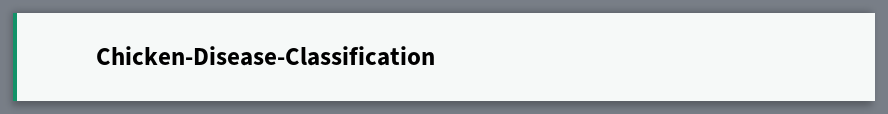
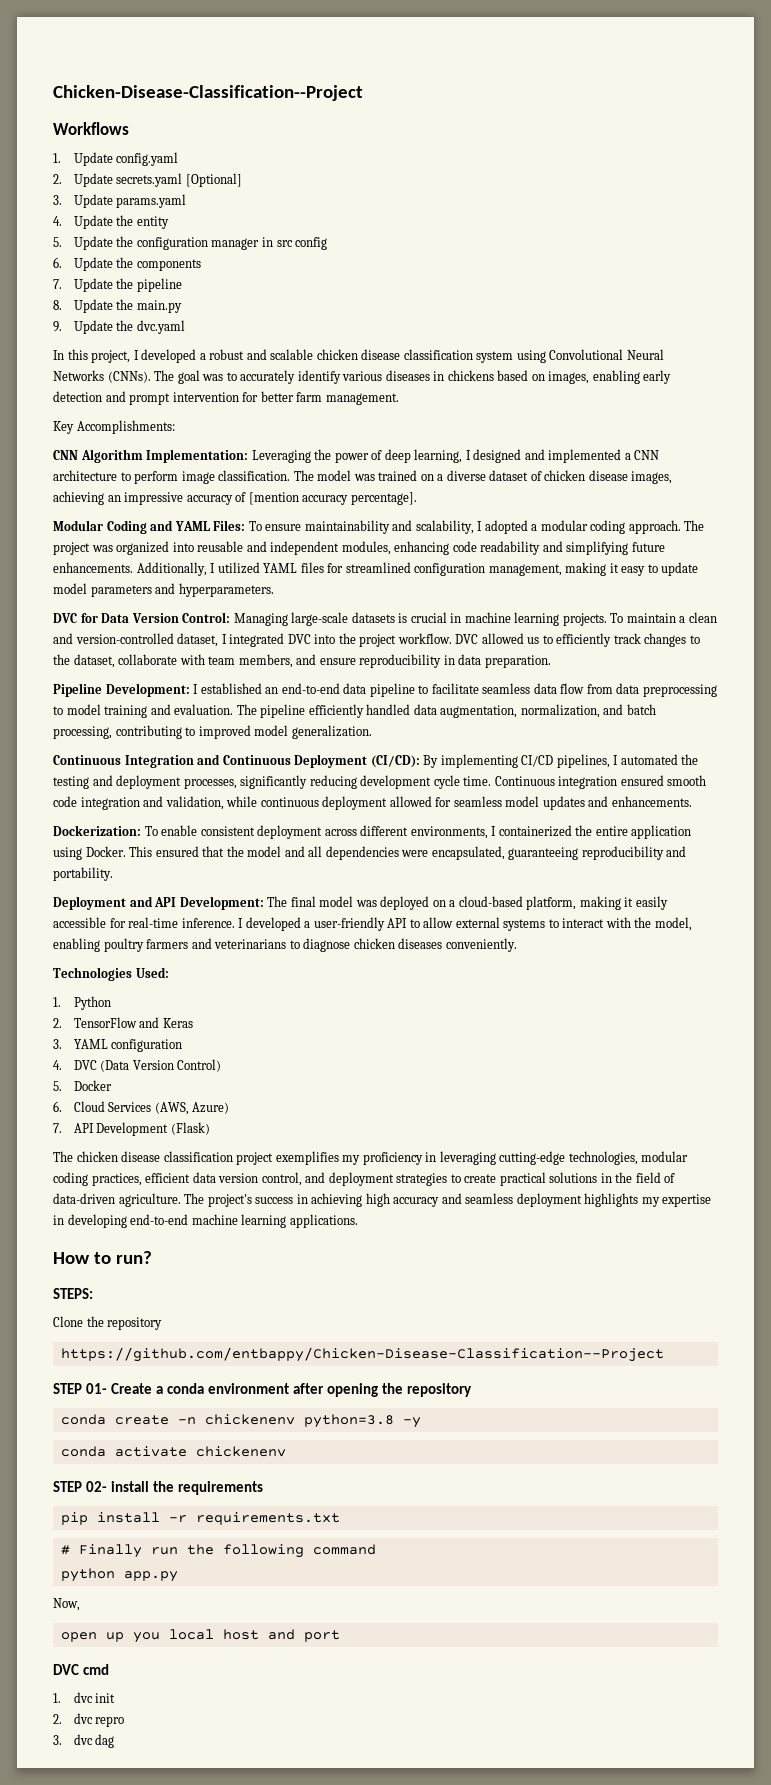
[96,46,435,66] Chicken-Disease-Classification -> [53,85,363,101] [53,122,129,135] [53,152,179,166] [53,173,242,187] [53,194,187,208] [53,215,169,229] [53,236,328,250] [53,257,201,271] [53,278,182,292] [53,299,182,313] [53,320,185,334] [53,349,664,363] [53,370,672,384] [53,391,399,405] [53,420,175,434] [53,449,660,463] [53,470,673,484] [53,491,417,505] [53,520,705,534] [53,541,665,555] [53,562,699,576] [53,583,274,597] [53,612,717,626] [53,633,700,647] [53,654,551,668] [53,683,717,697] [53,704,656,718] [53,725,372,739] [53,754,699,768] [53,775,707,789] [53,796,692,810] [53,825,692,839] [53,846,687,860] [53,867,113,881] [53,896,668,910] [53,917,692,931] [53,938,517,952] [53,967,169,981] [53,996,111,1010] [53,1017,193,1028] [53,1039,183,1052] [53,1059,222,1072] [53,1080,112,1091] [53,1101,230,1115] [53,1122,210,1136] [53,1151,689,1165] [53,1172,676,1186] [53,1193,712,1207] [53,1214,358,1228] [53,1251,153,1264] [53,1288,93,1299] [53,1316,163,1330] [60,1347,664,1362] [53,1383,473,1397] [60,1414,421,1428] [60,1446,286,1457] [53,1481,264,1495] [60,1512,340,1525] [60,1544,376,1558] [60,1568,178,1582] [53,1598,80,1611] [60,1629,340,1643] [53,1664,110,1675] [53,1692,116,1703] [53,1713,125,1727] [53,1734,115,1748] Chicken-Disease-Classification--Project // Workflows // 1. Update config.yaml // 2. Update secrets.yaml [Optional] // 3. Update params.yaml // 4. Update the entity // 5. Update the configuration manager in src config // 6. Update the components // 7. Update the pipeline // 8. Update the main.py // 9. Update the dvc.yaml // In this project, I developed a robust and scalable chicken disease classification system using Convolutional Neural Networks (CNNs). The goal was to accurately identify various diseases in chickens based on images, enabling early detection and prompt intervention for better farm management. // Key Accomplishments: // CNN Algorithm Implementation: Leveraging the power of deep learning, I designed and implemented a CNN architecture to perform image classification. The model was trained on a diverse dataset of chicken disease images, achieving an impressive accuracy of [mention accuracy percentage]. // Modular Coding and YAML Files: To ensure maintainability and scalability, I adopted a modular coding approach. The project was organized into reusable and independent modules, enhancing code readability and simplifying future enhancements. Additionally, I utilized YAML files for streamlined configuration management, making it easy to update model parameters and hyperparameters. // DVC for Data Version Control: Managing large-scale datasets is crucial in machine learning projects. To maintain a clean and version-controlled dataset, I integrated DVC into the project workflow. DVC allowed us to efficiently track changes to the dataset, collaborate with team members, and ensure reproducibility in data preparation. // Pipeline Development: I established an end-to-end data pipeline to facilitate seamless data flow from data preprocessing to model training and evaluation. The pipeline efficiently handled data augmentation, normalization, and batch processing, contributing to improved model generalization. // Continuous Integration and Continuous Deployment (CI/CD): By implementing CI/CD pipelines, I automated the testing and deployment processes, significantly reducing development cycle time. Continuous integration ensured smooth code integration and validation, while continuous deployment allowed for seamless model updates and enhancements. // Dockerization: To enable consistent deployment across different environments, I containerized the entire application using Docker. This ensured that the model and all dependencies were encapsulated, guaranteeing reproducibility and portability. // Deployment and API Development: The final model was deployed on a cloud-based platform, making it easily accessible for real-time inference. I developed a user-friendly API to allow external systems to interact with the model, enabling poultry farmers and veterinarians to diagnose chicken diseases conveniently. // Technologies Used: // 1. Python // 2. TensorFlow and Keras // 3. YAML configuration // 4. DVC (Data Version Control) // 5. Docker // 6. Cloud Services (AWS, Azure) // 7. API Development (Flask) // The chicken disease classification project exemplifies my proficiency in leveraging cutting-edge technologies, modular coding practices, efficient data version control, and deployment strategies to create practical solutions in the field of data-driven agriculture. The project's success in achieving high accuracy and seamless deployment highlights my expertise in developing end-to-end machine learning applications. // How to run? // STEPS: // Clone the repository // https://github.com/entbappy/Chicken-Disease-Classification--Project // STEP 01- Create a conda environment after opening the repository // conda create -n chickenenv python=3.8 -y // conda activate chickenenv // STEP 02- install the requirements // pip install -r requirements.txt // # Finally run the following command // python app.py // Now, // open up you local host and port // DVC cmd // 1. dvc init // 2. dvc repro // 3. dvc dag

